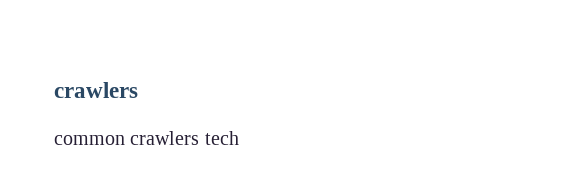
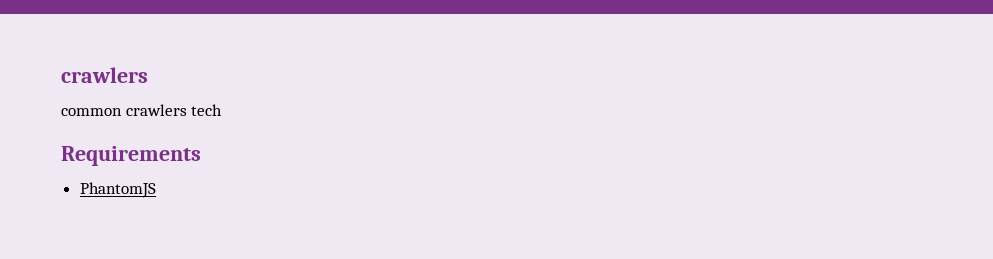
(239, 138) none -> [61,146,201,166] [79,182,156,198] // Requirements // PhantomJS

